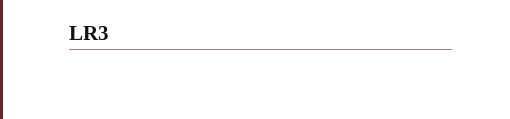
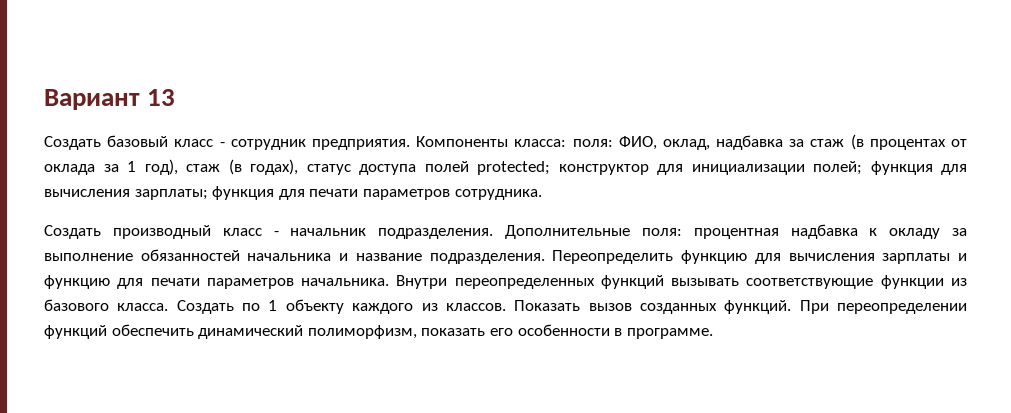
[69,26,109,40] LR3 -> [44,89,176,110] [44,134,967,150] [44,159,967,175] [44,186,542,200] [44,224,968,239] [44,249,968,264] [44,275,967,289] [44,299,968,314] [44,324,713,339] Вариант 13 // Создать базовый класс - сотрудник предприятия. Компоненты класса: поля: ФИО, оклад, надбавка за стаж (в процентах от оклада за 1 год), стаж (в годах), статус доступа полей protected; конструктор для инициализации полей; функция для вычисления зарплаты; функция для печати параметров сотрудника. // Создать производный класс - начальник подразделения. Дополнительные поля: процентная надбавка к окладу за выполнение обязанностей начальника и название подразделения. Переопределить функцию для вычисления зарплаты и функцию для печати параметров начальника. Внутри переопределенных функций вызывать соответствующие функции из базового класса. Создать по 1 объекту каждого из классов. Показать вызов созданных функций. При переопределении функций обеспечить динамический полиморфизм, показать его особенности в программе.

